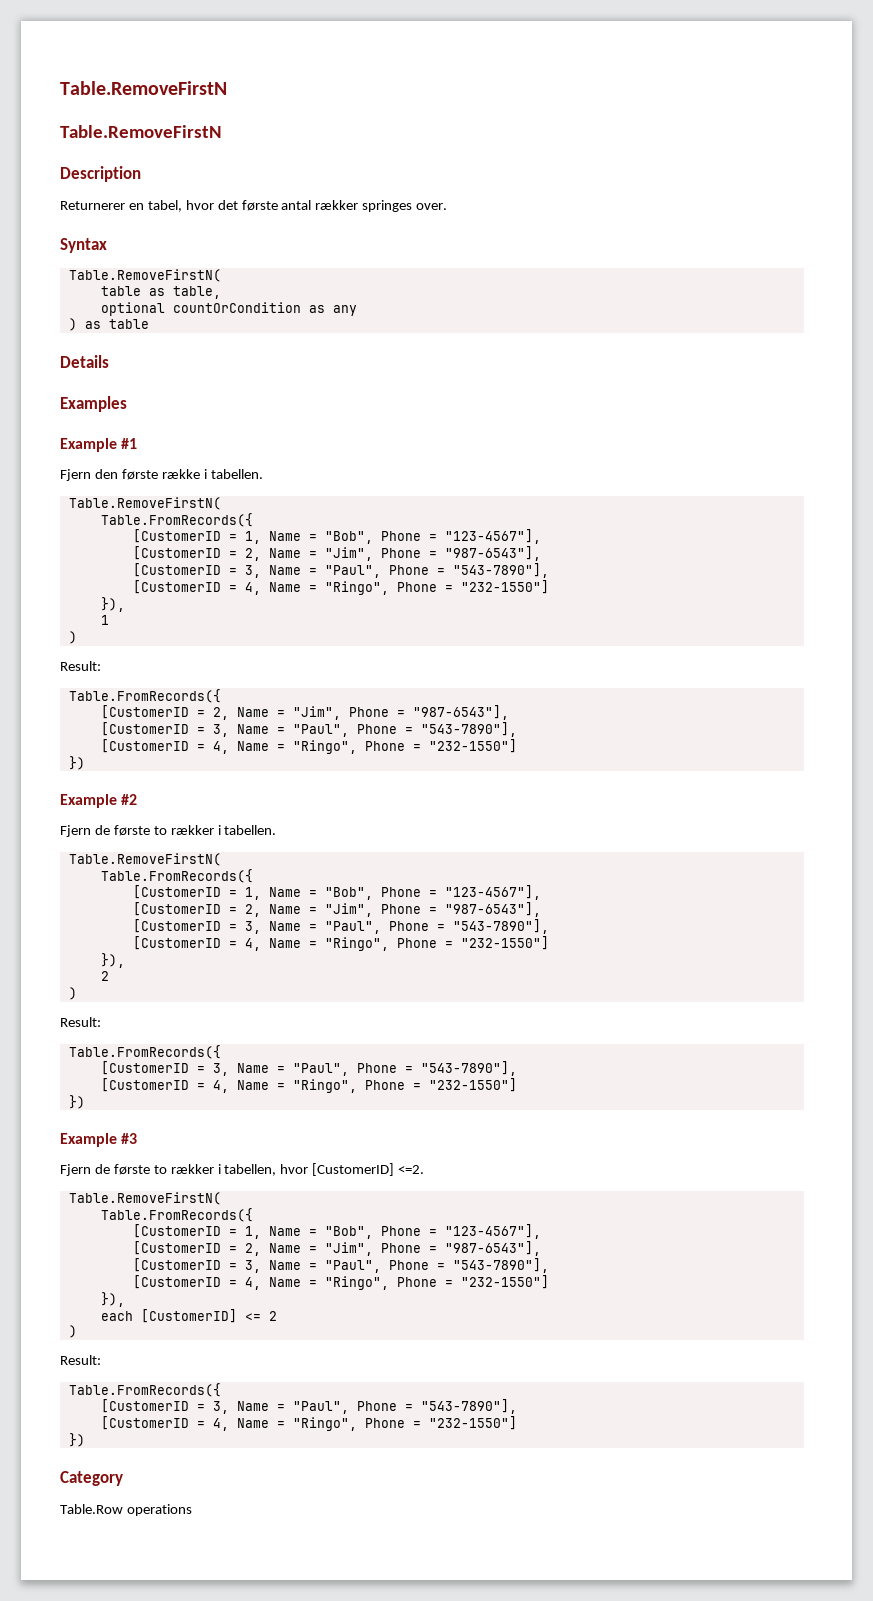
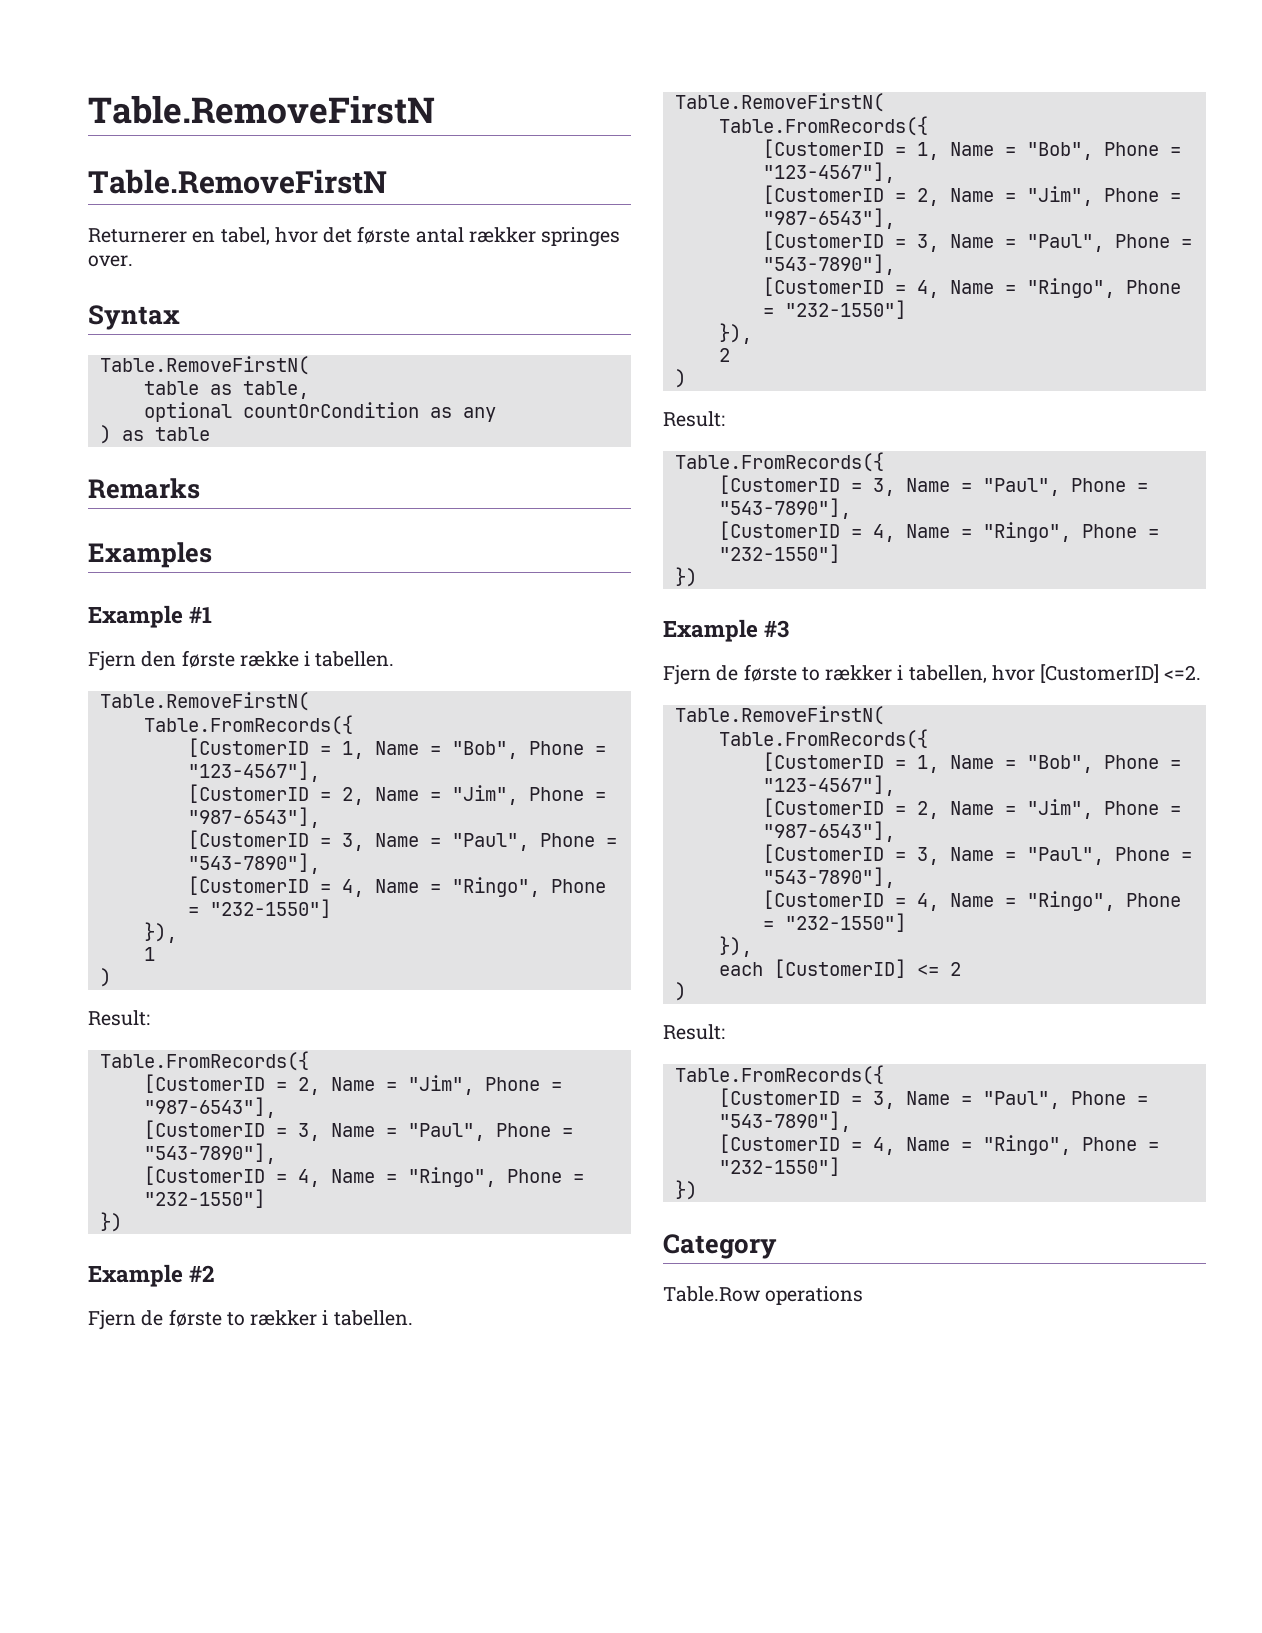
[60,166,141,182] // Description -> (387, 181) none
[60,355,109,368] Details -> [88,478,200,499] Remarks

